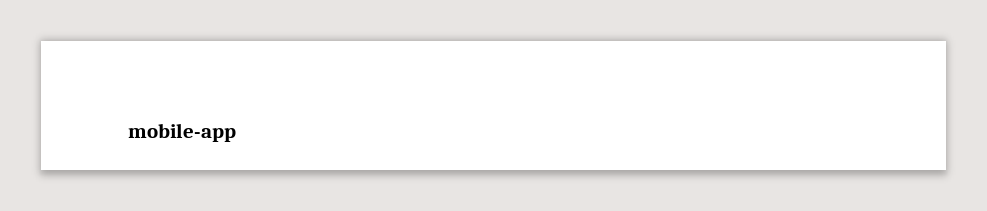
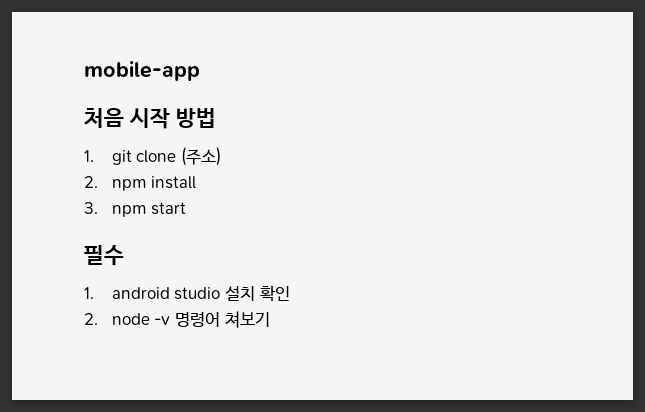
(236, 132) none -> [84,108,216,129] [84,147,222,166] [84,176,197,191] [84,202,187,217] [84,245,124,266] [84,285,290,302] [84,311,270,328] // 처음 시작 방법 // 1. git clone (주소) // 2. npm install // 3. npm start // 필수 // 1. android studio 설치 확인 // 2. node -v 명령어 쳐보기

